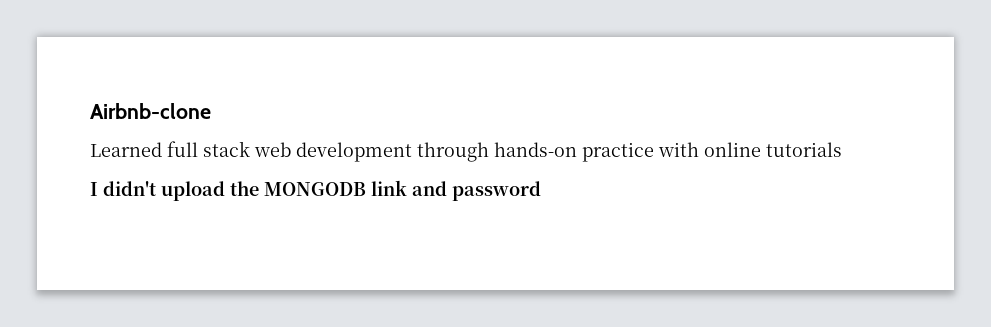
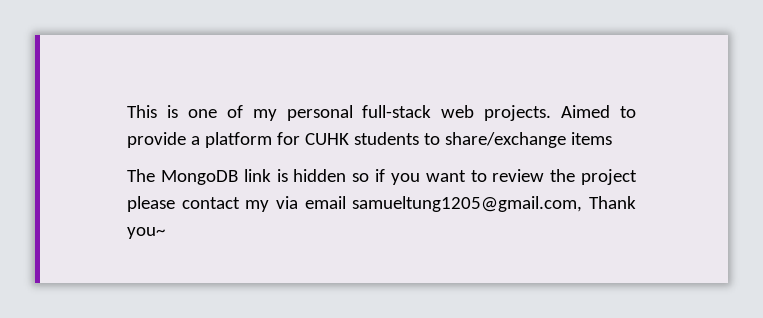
[90,103,211,119] [90,141,842,162] [90,180,541,201] Airbnb-clone // Learned full stack web development through hands-on practice with online tutorials // I didn't upload the MONGODB link and password -> [127,105,636,121] [127,132,612,148] [127,169,637,185] [127,196,636,212] [127,227,165,239] This is one of my personal full-stack web projects. Aimed to provide a platform for CUHK students to share/exchange items // The MongoDB link is hidden so if you want to review the project please contact my via email samueltung1205@gmail.com, Thank you~

